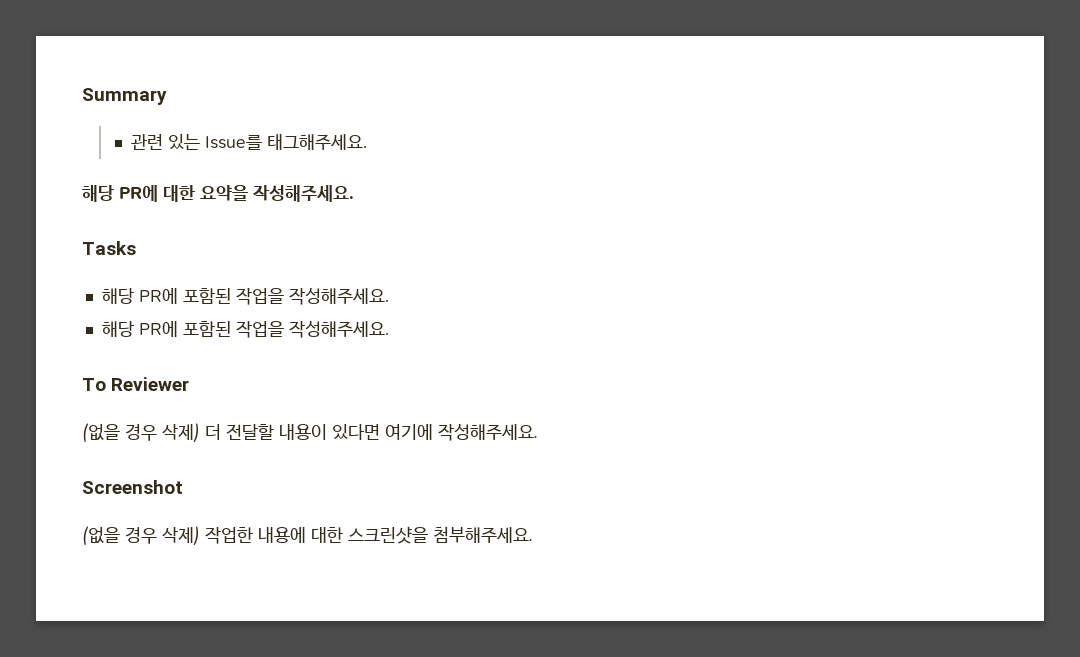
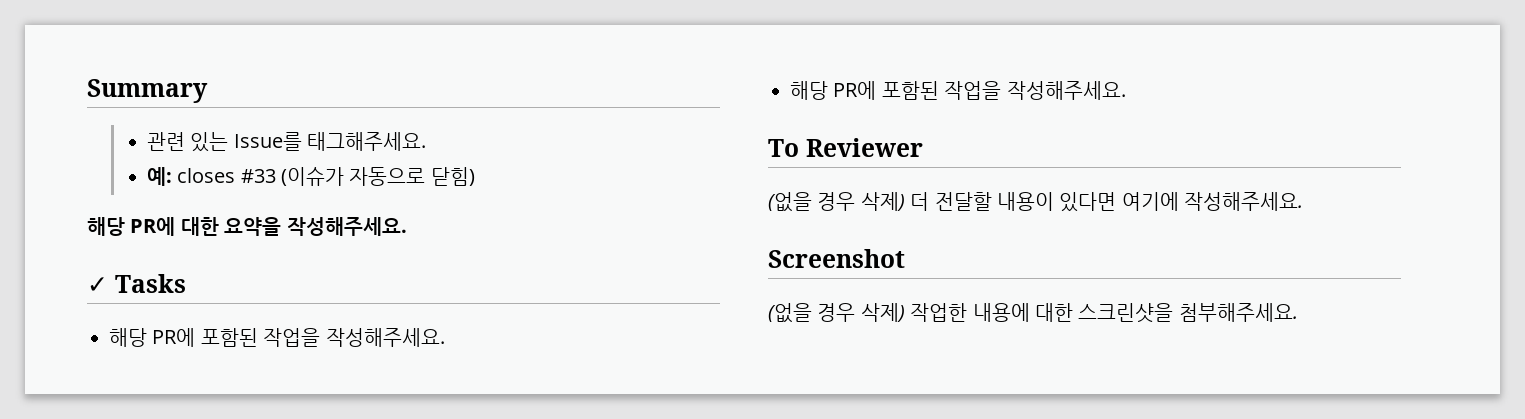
(368, 141) none -> [146,167,475,186] // 예: closes #33 (이슈가 자동으로 닫힘)
(354, 193) none -> [87,277,108,293] ✓

